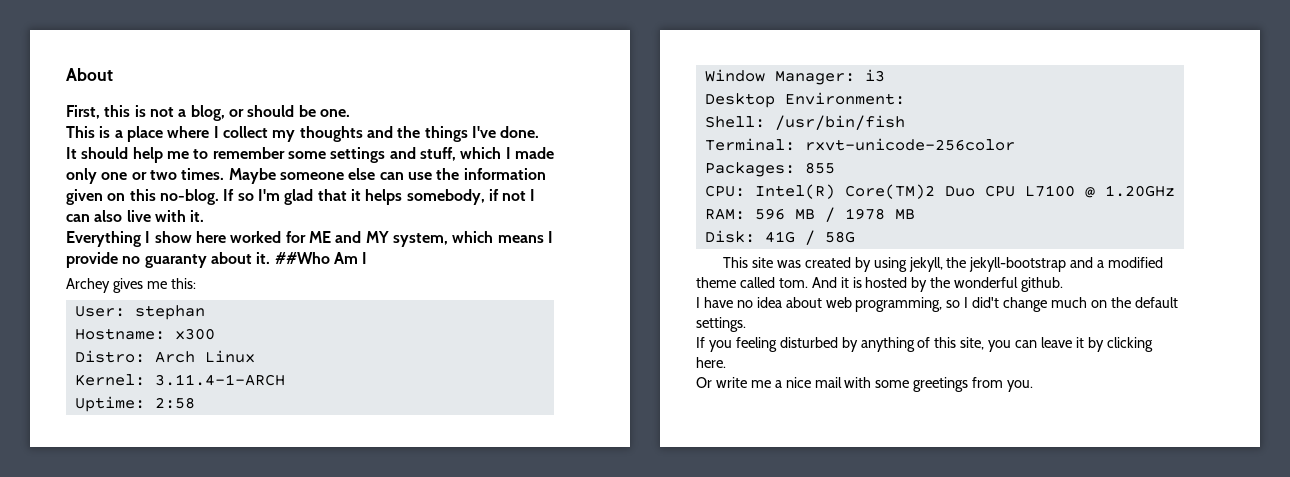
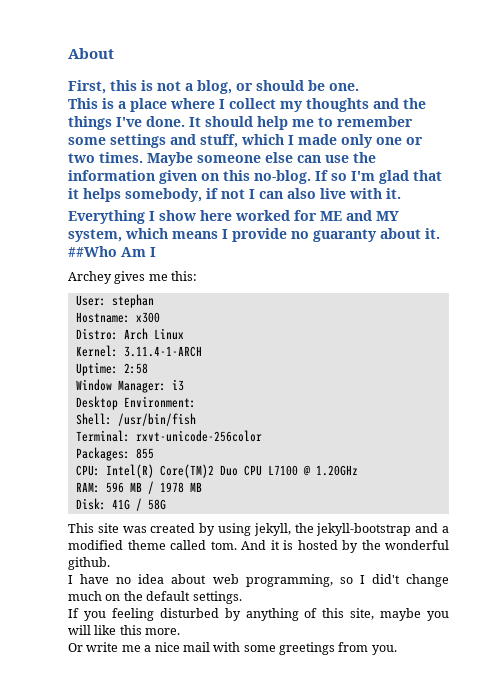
[988,337,1153,352] [696,357,726,368] you can leave it by clicking here. -> [380,608,449,621] [68,625,181,635] maybe you will like this more.

